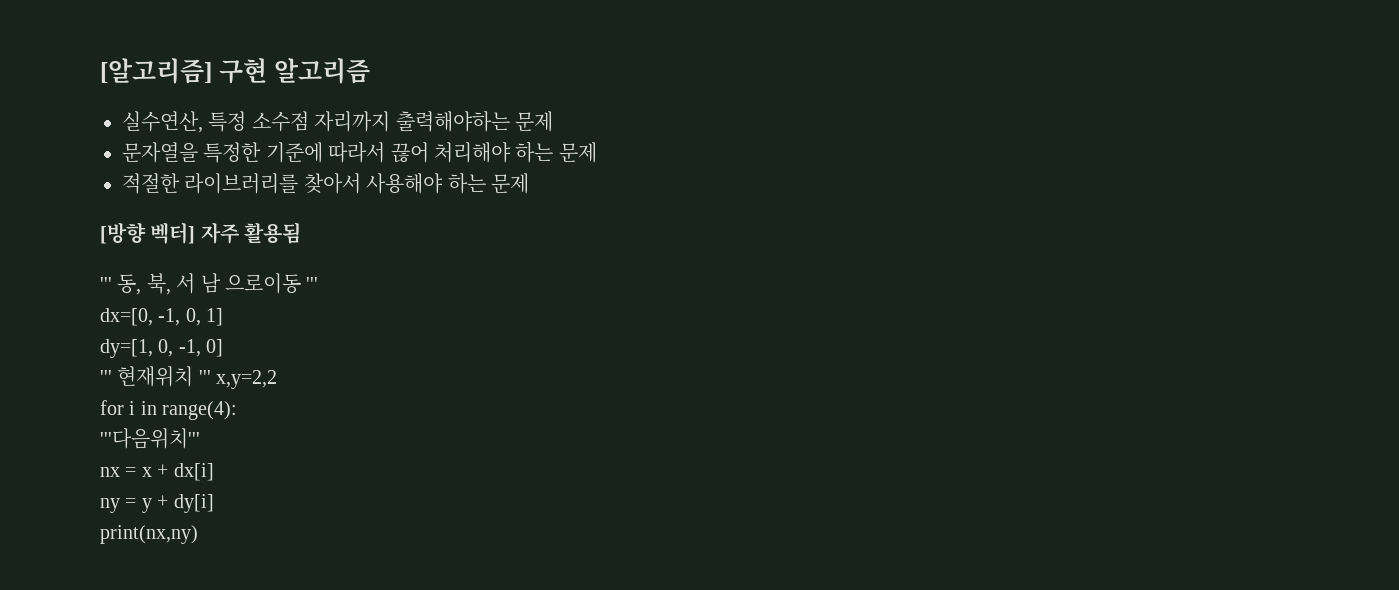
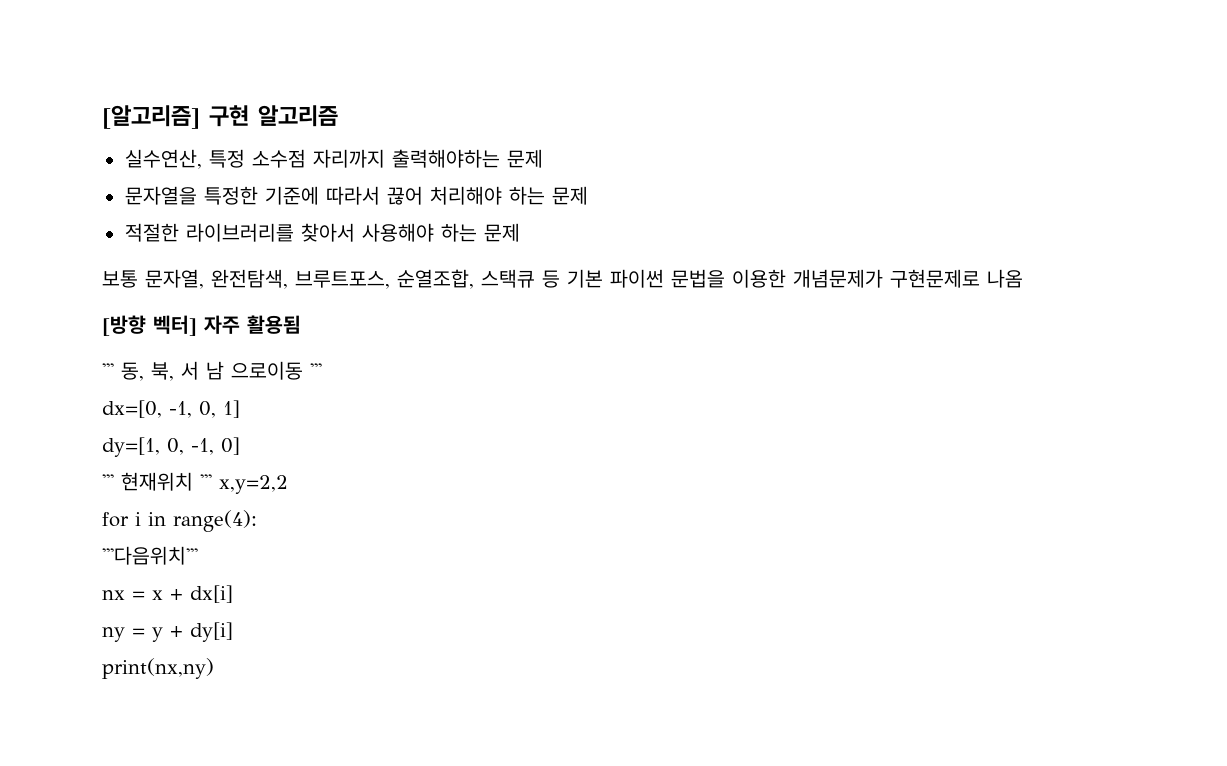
(529, 183) none -> [102,269,1023,289] // 보통 문자열, 완전탐색, 브루트포스, 순열조합, 스택큐 등 기본 파이썬 문법을 이용한 개념문제가 구현문제로 나옴

